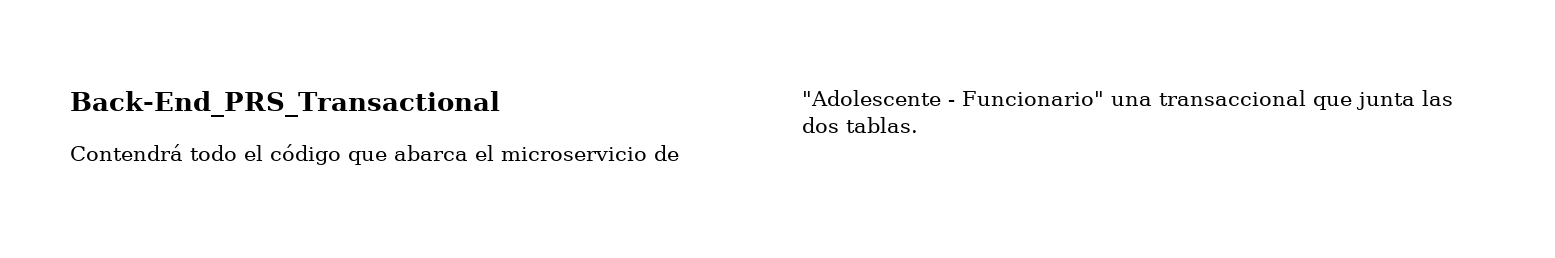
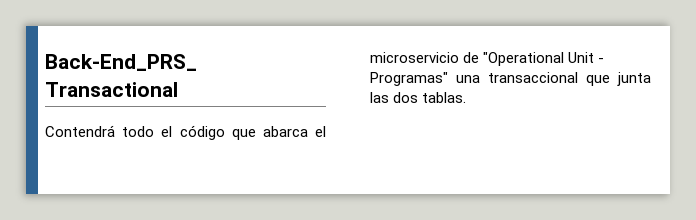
[802,90,1104,106] "Adolescente - Funcionario" -> [483,52,605,66] [370,72,448,86] "Operational Unit - Programas"

